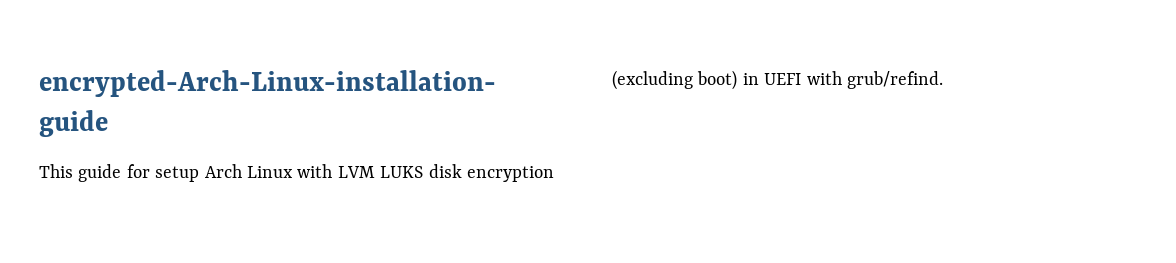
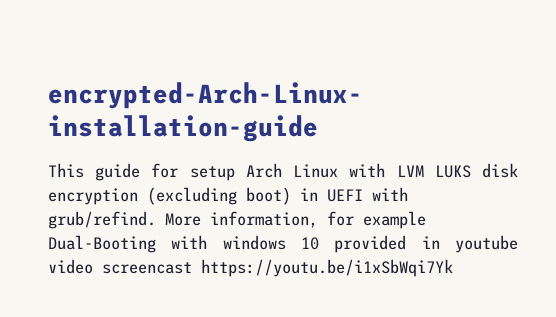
(943, 80) none -> [165,211,426,229] [48,235,518,253] [48,259,453,277] More information, for example Dual-Booting with windows 10 provided in youtube video screencast https://youtu.be/i1xSbWqi7Yk

